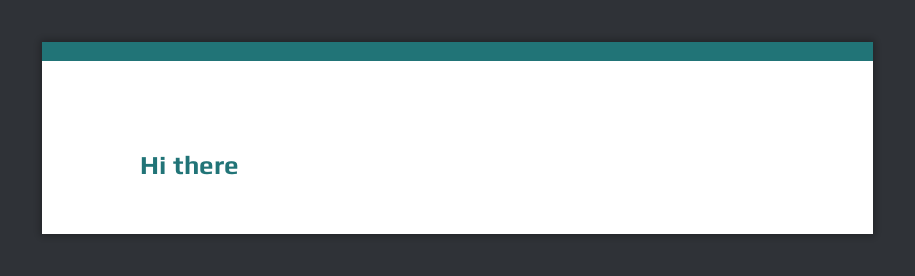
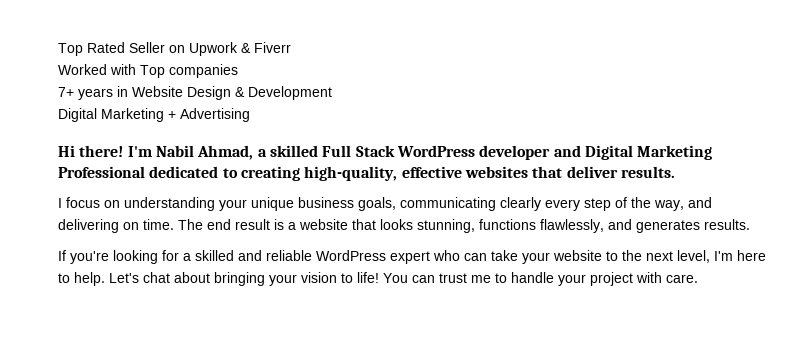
[140,155,240,175] Hi there -> [58,42,291,56] [58,64,238,78] [58,86,332,100] [58,108,250,122] [58,145,713,160] [58,166,675,181] [58,197,712,211] [58,219,750,233] [58,250,766,264] [58,272,698,286] Top Rated Seller on Upwork & Fiverr // Worked with Top companies // 7+ years in Website Design & Development // Digital Marketing + Advertising // Hi there! I'm Nabil Ahmad, a skilled Full Stack WordPress developer and Digital Marketing Professional dedicated to creating high-quality, effective websites that deliver results. // I focus on understanding your unique business goals, communicating clearly every step of the way, and delivering on time. The end result is a website that looks stunning, functions flawlessly, and generates results. // If you're looking for a skilled and reliable WordPress expert who can take your website to the next level, I'm here to help. Let's chat about bringing your vision to life! You can trust me to handle your project with care.

